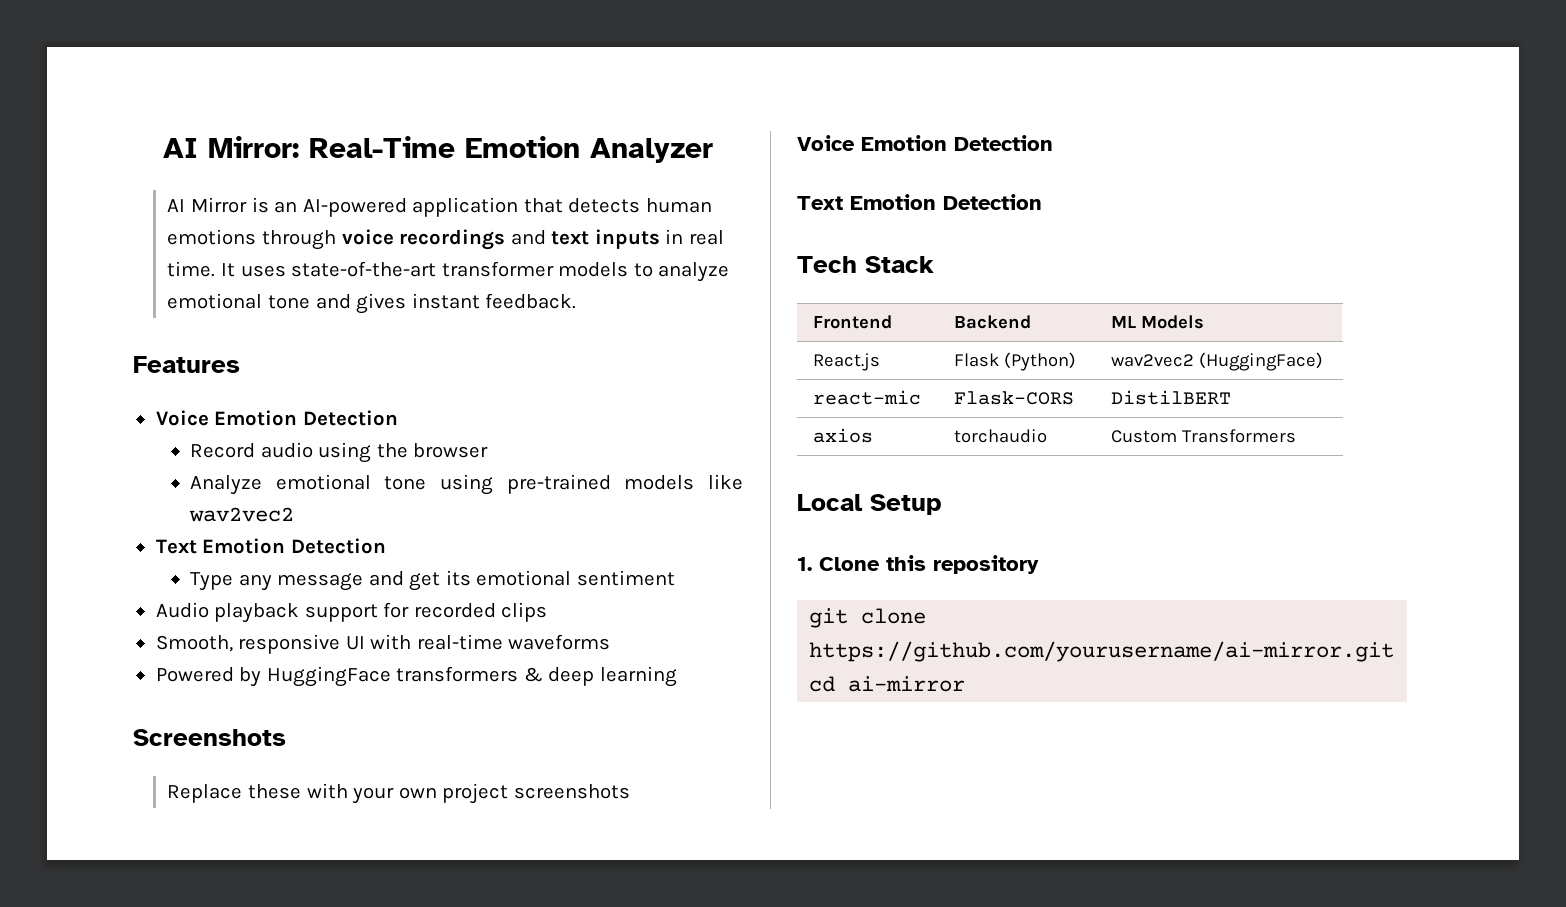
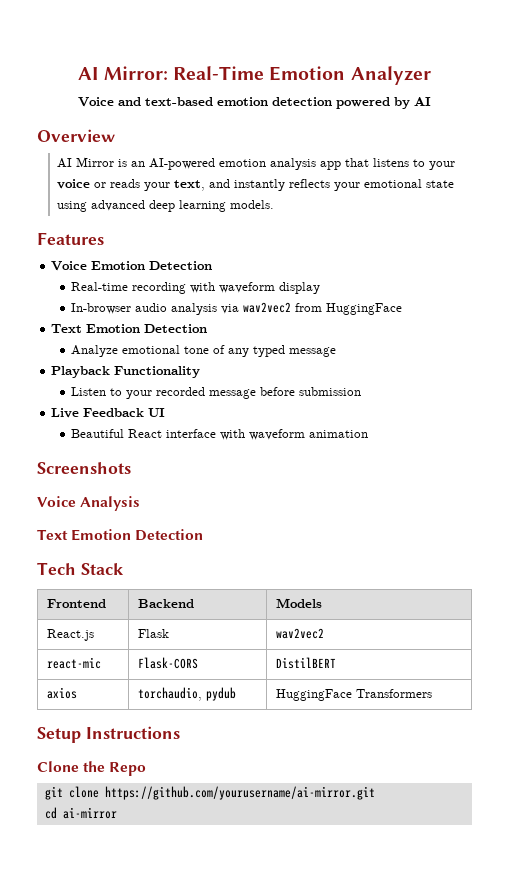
(713, 150) none -> [78,97,431,109] [37,129,115,142] // Voice and text-based emotion detection powered by AI // Overview
[412,197,712,217] [167,229,724,250] [167,261,730,282] [167,293,577,314] [133,356,240,373] [155,410,398,426] [189,442,489,463] [189,474,743,495] [188,507,294,522] [155,538,386,554] [189,570,675,591] [155,602,548,623] [155,634,611,654] [155,666,677,687] [133,729,286,746] [167,783,630,804] [797,135,1053,151] application that detects human emotions through voice recordings and text inputs in real time. It uses state-of-the-art transformer models to analyze emotional tone and gives instant feedback. // Features // Voice Emotion Detection // Record audio using the browser // Analyze emotional tone using pre-trained models like wav2vec2 // Text Emotion Detection // Type any message and get its emotional sentiment // Audio playback support for recorded clips // Smooth, responsive UI with real-time waveforms // Powered by HuggingFace transformers & deep learning // Screenshots // Replace these with your own project screenshots // Voice Emotion Detection -> [218,158,455,170] [56,179,454,191] [56,200,274,212] [37,232,104,245] [51,261,213,271] [71,282,321,294] [71,302,403,315] [51,324,208,333] [71,345,337,357] [51,366,201,378] [71,387,362,399] [51,408,166,418] [71,429,369,440] [37,462,131,474] [37,496,141,511] emotion analysis app that listens to your voice or reads your text, and instantly reflects your emotional state using advanced deep learning models. // Features // Voice Emotion Detection // Real-time recording with waveform display // In-browser audio analysis via wav2vec2 from HuggingFace // Text Emotion Detection // Analyze emotional tone of any typed message // Playback Functionality // Listen to your recorded message before submission // Live Feedback UI // Beautiful React interface with waveform animation // Screenshots // Voice Analysis
[1111,316,1137,328] ML -> (194, 603) none
[1004,352,1077,371] [1111,352,1324,371] (Python) | wav2vec2 (HuggingFace) -> [275,628,324,639] | wav2vec2
[954,429,1048,443] [1111,430,1178,443] torchaudio | Custom -> [137,687,236,701] [275,689,352,701] torchaudio, pydub | HuggingFace
[797,494,863,511] Local -> (432, 693) none
[797,555,1039,574] // 1. Clone this repository -> [85,726,180,739] [37,761,147,776] Instructions // Clone the Repo

